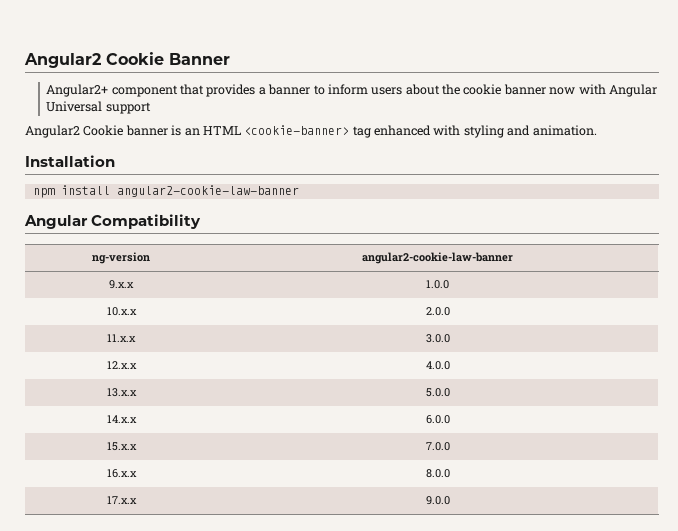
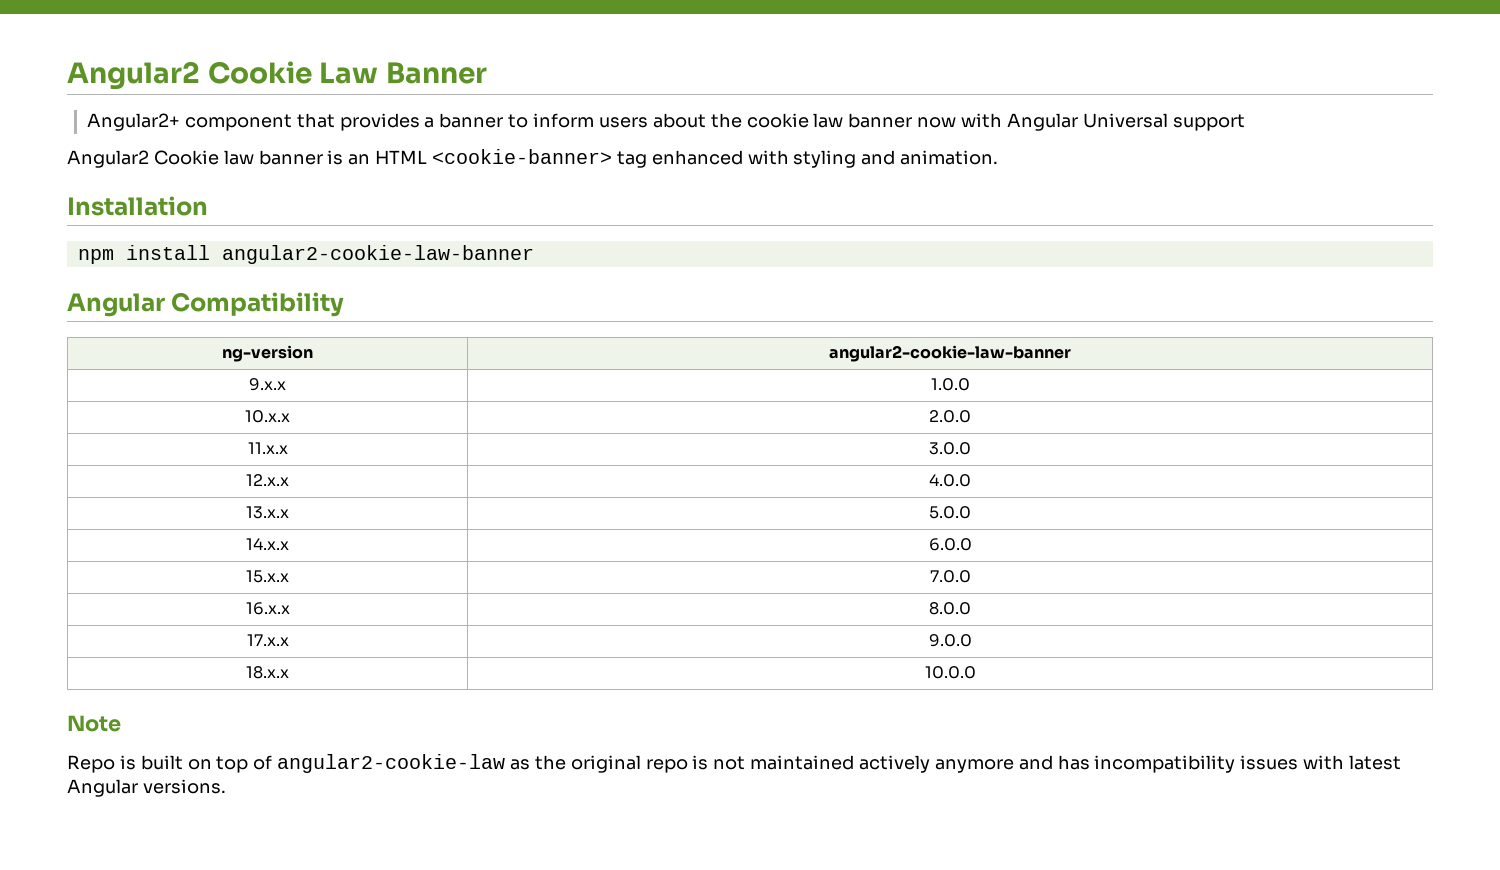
[24,52,164,68] Angular2 Cookie -> [67,61,379,90] Angular2 Cookie Law
(502, 89) none -> [813,113,844,128] law
(124, 130) none -> [223,150,254,165] law
(450, 500) none -> [246,666,289,679] [924,666,976,679] [67,715,121,732] [67,754,1402,773] [67,779,226,797] // 18.x.x | 10.0.0 // Note // Repo is built on top of angular2-cookie-law as the original repo is not maintained actively anymore and has incompatibility issues with latest Angular versions.

